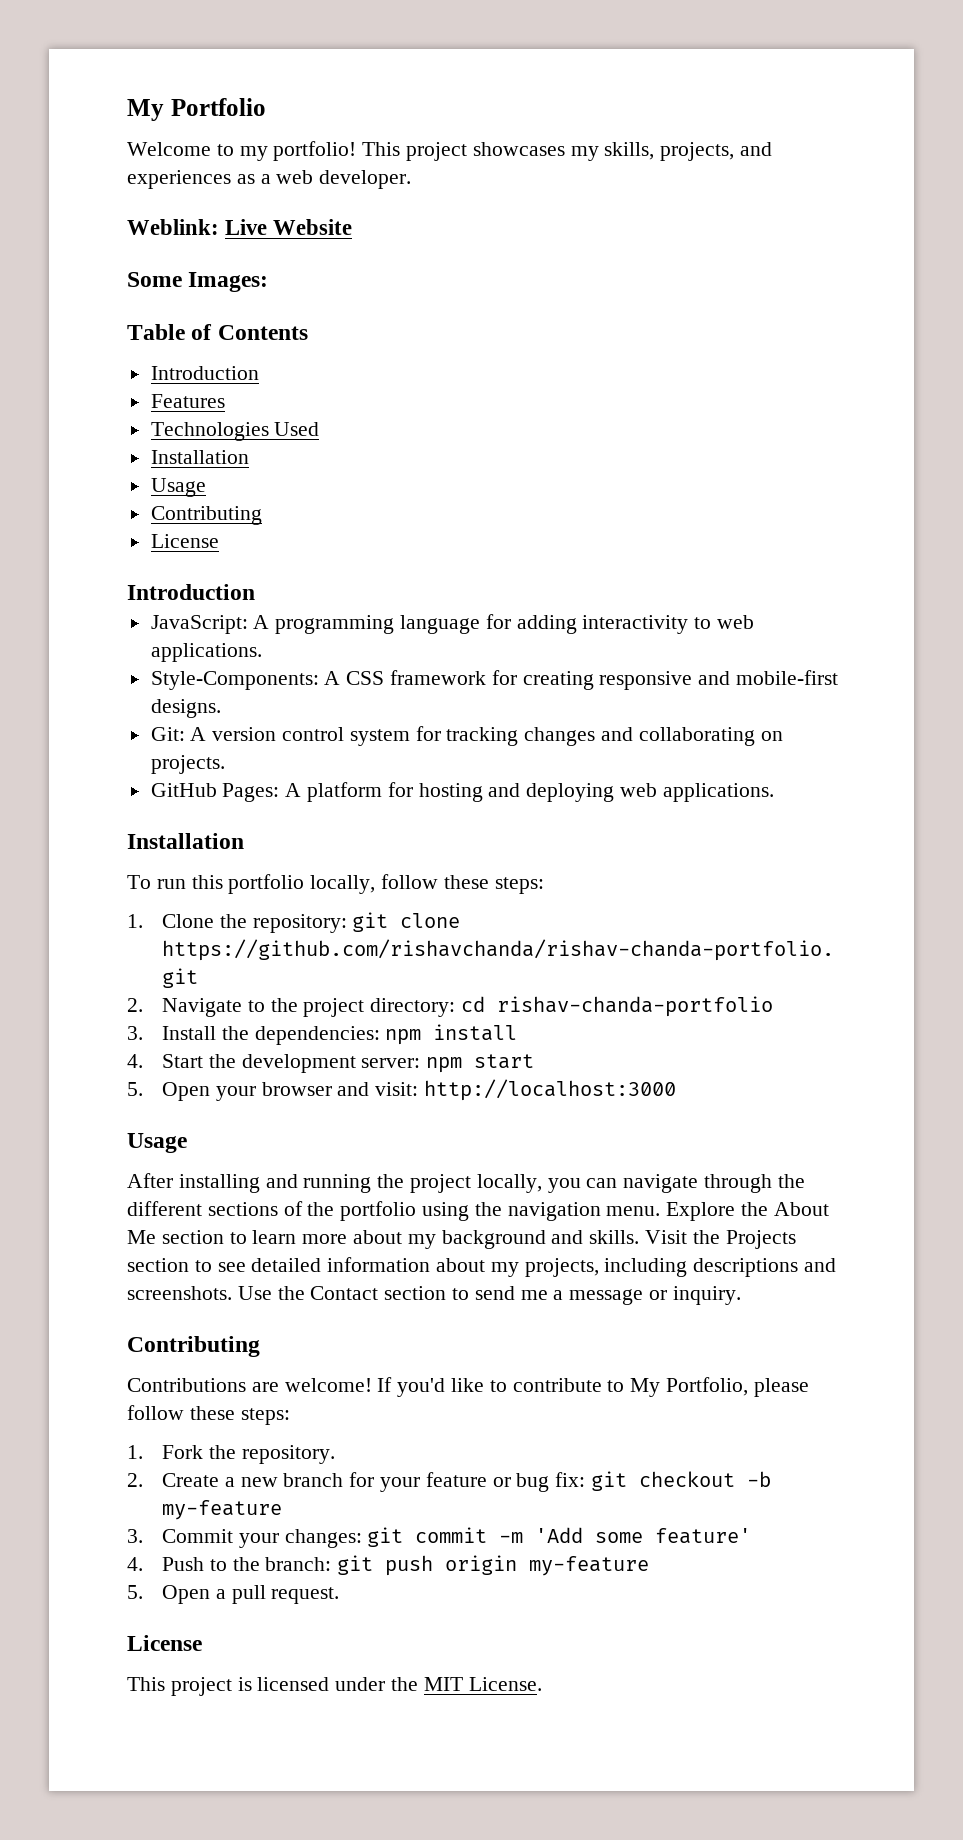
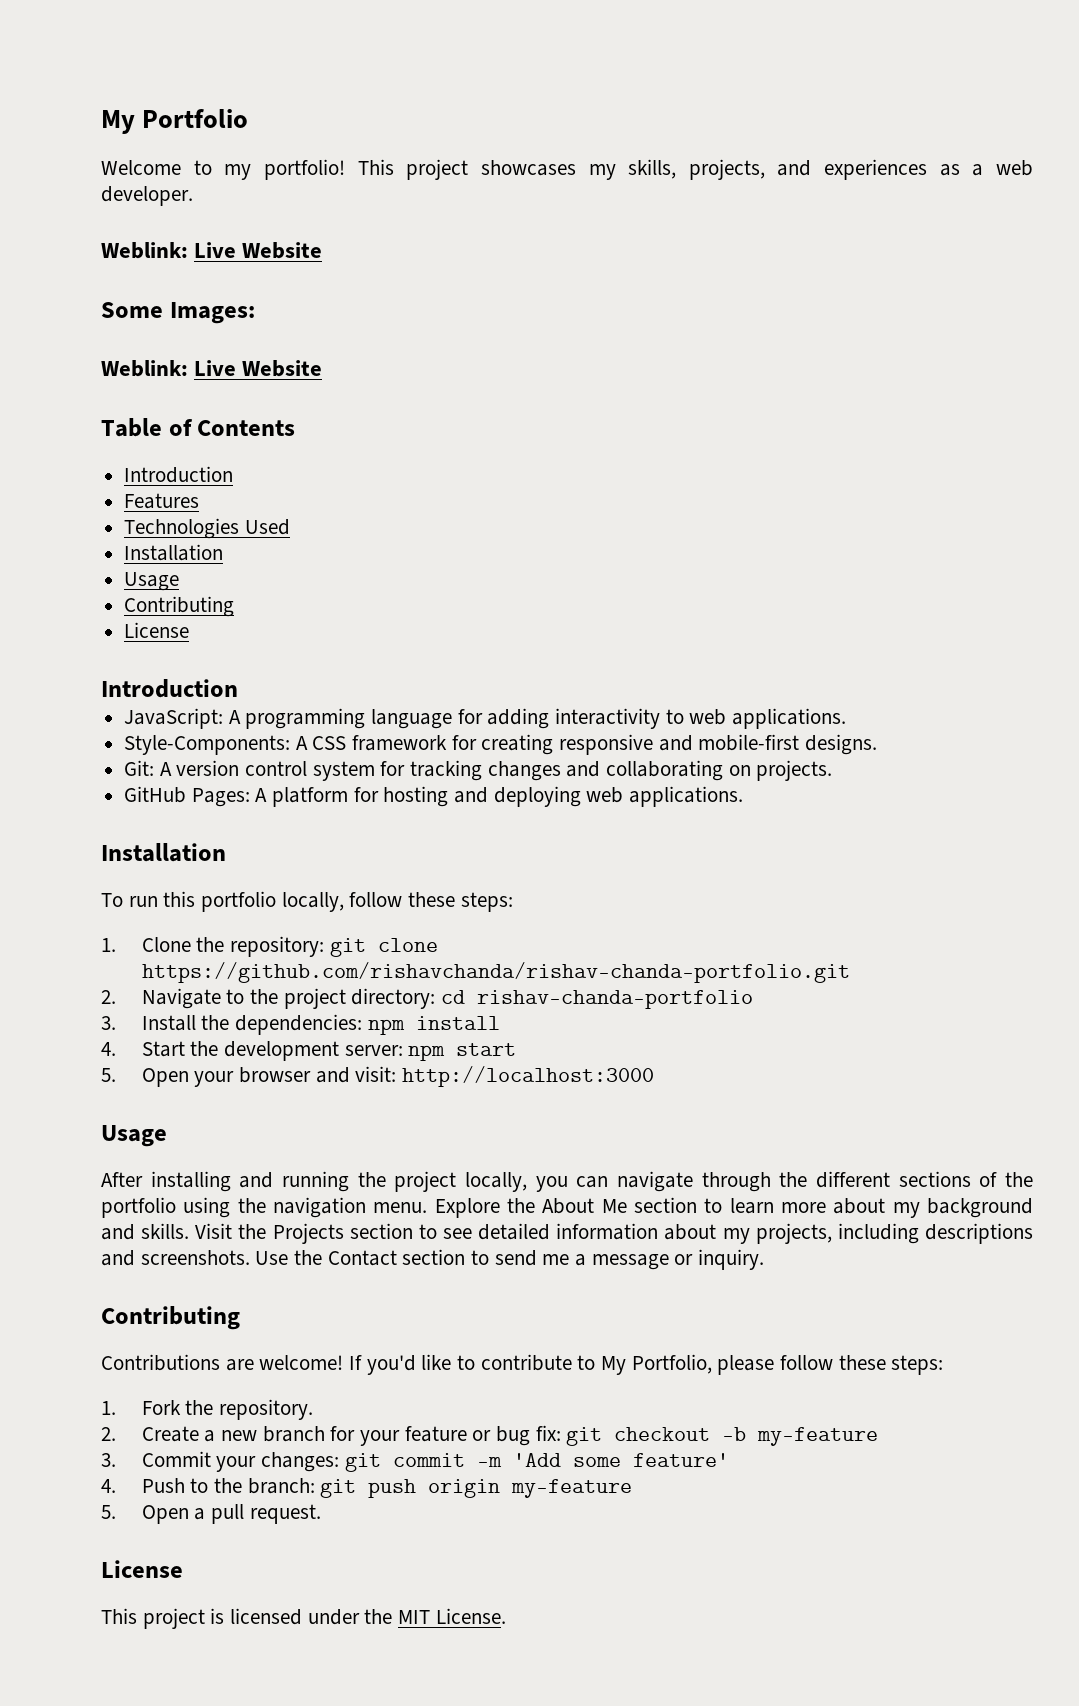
(269, 282) none -> [101,360,323,377] // Weblink: Live Website

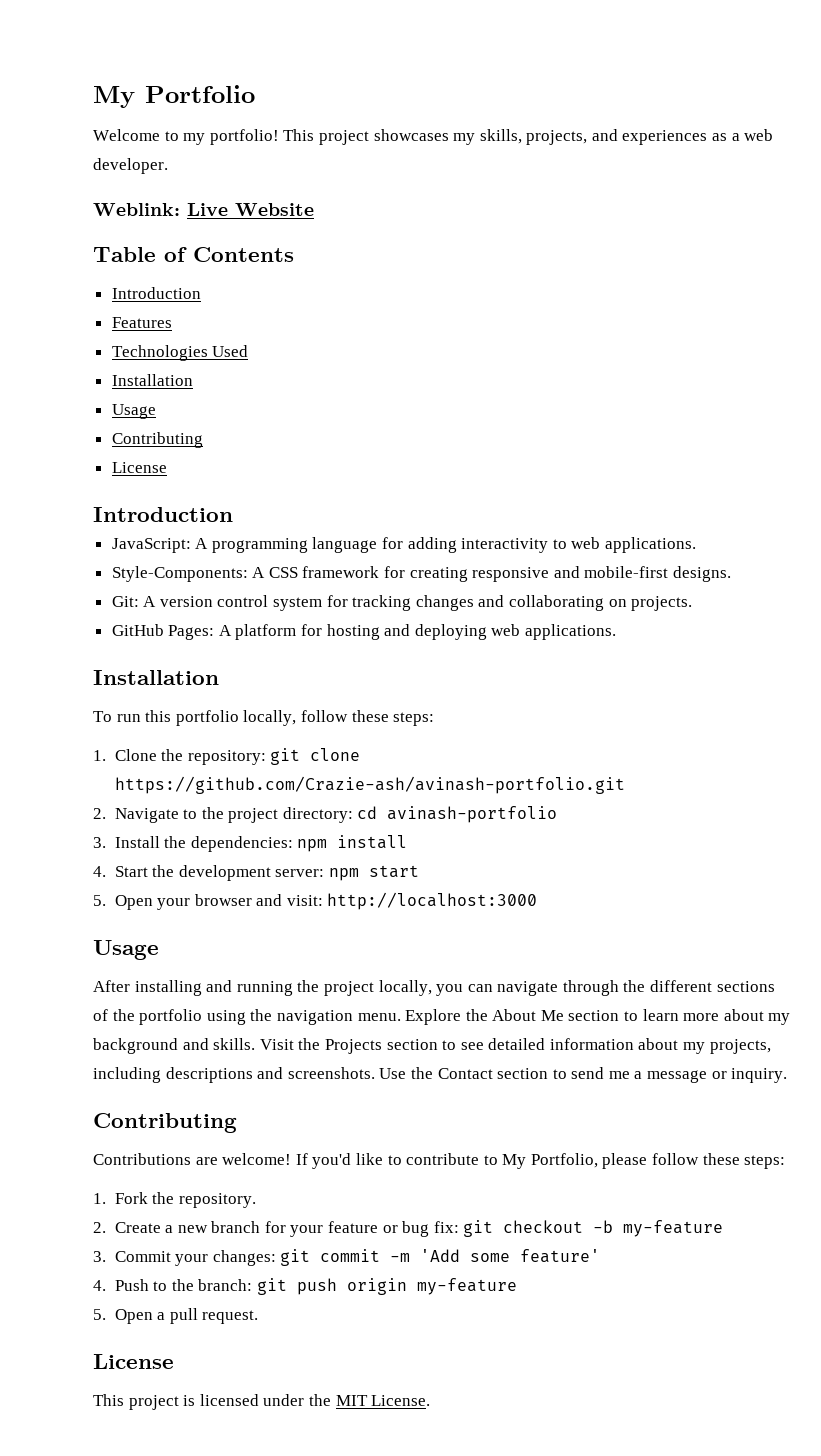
[101,302,255,324] [101,360,323,377] // Some Images: // Weblink: Live Website -> (314, 209) none
[141,962,850,983] https://github.com/rishavchanda/rishav-chanda-portfolio.git -> [114,776,625,794] https://github.com/Crazie-ash/avinash-portfolio.git
[477,990,754,1009] rishav-chanda-portfolio -> [387,806,558,823] avinash-portfolio

